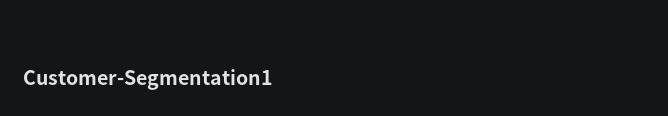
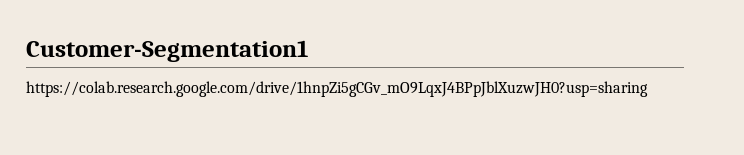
(273, 79) none -> [26,81,648,97] // https://colab.research.google.com/drive/1hnpZi5gCGv_mO9LqxJ4BPpJblXuzwJH0?usp=sharing

